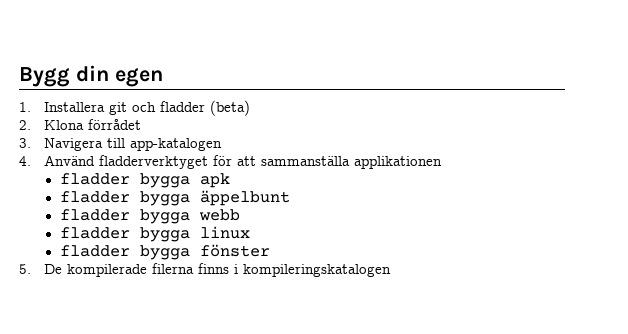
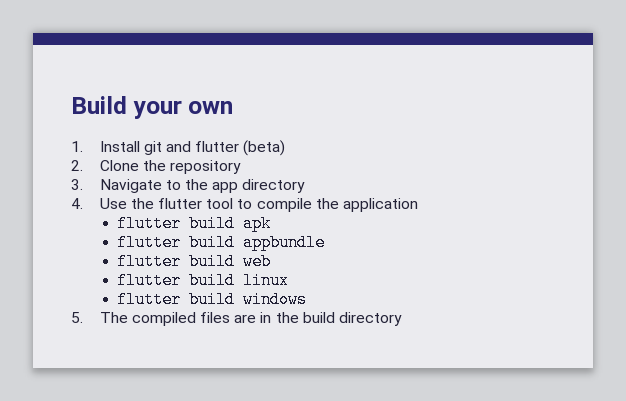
[19,65,163,87] [19,100,250,116] [19,119,141,130] [19,138,222,151] [19,155,442,169] [59,173,230,188] [59,190,290,206] [59,209,240,224] [59,226,250,242] [59,244,270,260] [19,263,391,277] Bygg din egen // 1. Installera git och fladder (beta) // 2. Klona förrådet // 3. Navigera till app-katalogen // 4. Använd fladderverktyget för att sammanställa applikationen // fladder bygga apk // fladder bygga äppelbunt // fladder bygga webb // fladder bygga linux // fladder bygga fönster // 5. De kompilerade filerna finns i kompileringskatalogen -> [71,96,234,119] [71,140,286,156] [71,160,242,174] [71,179,306,193] [71,198,418,212] [116,215,271,232] [116,234,325,251] [116,253,271,270] [116,272,289,289] [116,291,307,308] [71,312,402,326] Build your own // 1. Install git and flutter (beta) // 2. Clone the repository // 3. Navigate to the app directory // 4. Use the flutter tool to compile the application // flutter build apk // flutter build appbundle // flutter build web // flutter build linux // flutter build windows // 5. The compiled files are in the build directory

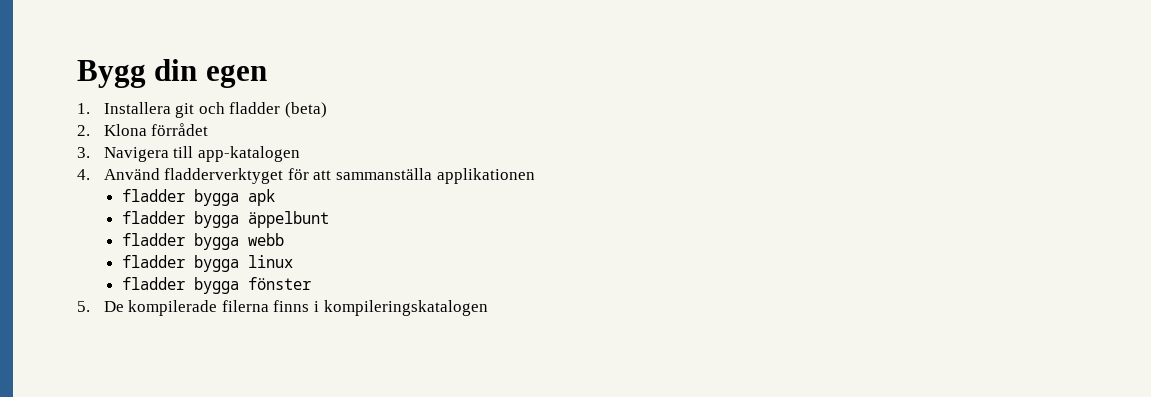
[71,96,234,119] [71,140,286,156] [71,160,242,174] [71,179,306,193] [71,198,418,212] [116,215,271,232] [116,234,325,251] [116,253,271,270] [116,272,289,289] [116,291,307,308] [71,312,402,326] Build your own // 1. Install git and flutter (beta) // 2. Clone the repository // 3. Navigate to the app directory // 4. Use the flutter tool to compile the application // flutter build apk // flutter build appbundle // flutter build web // flutter build linux // flutter build windows // 5. The compiled files are in the build directory -> [77,59,267,88] [77,102,328,118] [77,123,209,136] [77,146,300,162] [77,168,535,184] [122,189,276,206] [122,211,330,228] [122,233,285,250] [122,255,294,272] [122,277,312,294] [77,300,488,316] Bygg din egen // 1. Installera git och fladder (beta) // 2. Klona förrådet // 3. Navigera till app-katalogen // 4. Använd fladderverktyget för att sammanställa applikationen // fladder bygga apk // fladder bygga äppelbunt // fladder bygga webb // fladder bygga linux // fladder bygga fönster // 5. De kompilerade filerna finns i kompileringskatalogen

